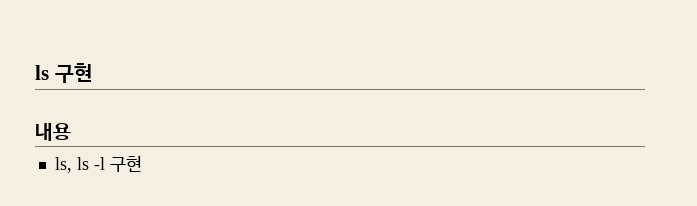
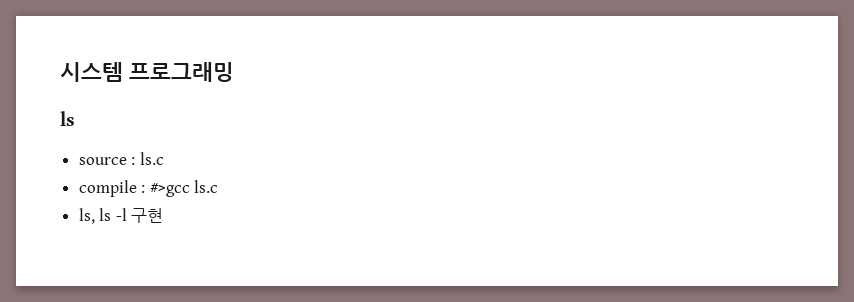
[35,63,93,83] [35,123,71,141] ls 구현 // 내용 -> [60,62,234,82] [60,111,75,126] [78,152,164,165] [78,180,219,197] 시스템 프로그래밍 // ls // source : ls.c // compile : #>gcc ls.c

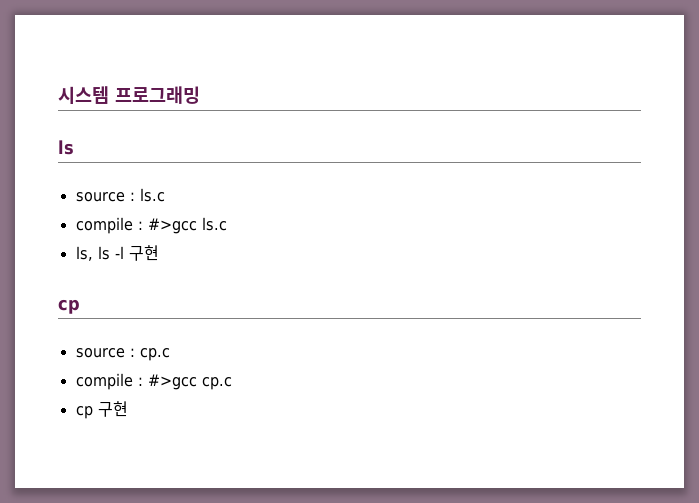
(164, 215) none -> [58,299,80,314] [75,348,170,361] [75,373,232,390] [75,401,128,419] // cp // source : cp.c // compile : #>gcc cp.c // cp 구현

